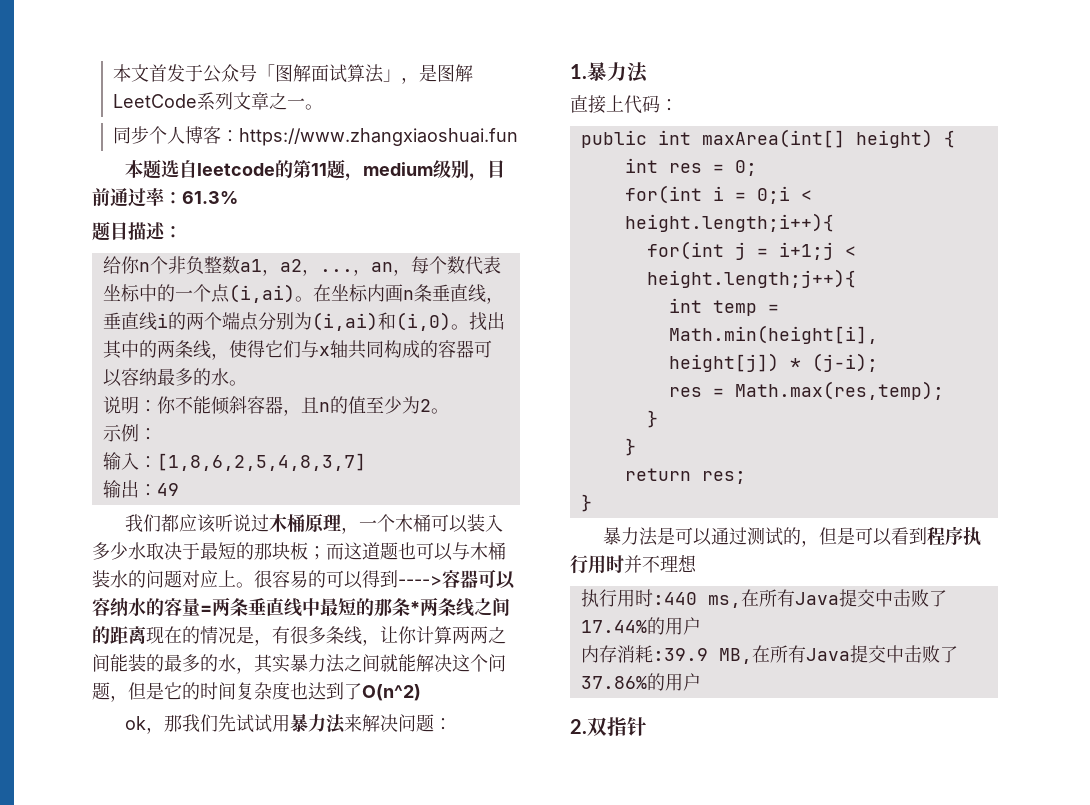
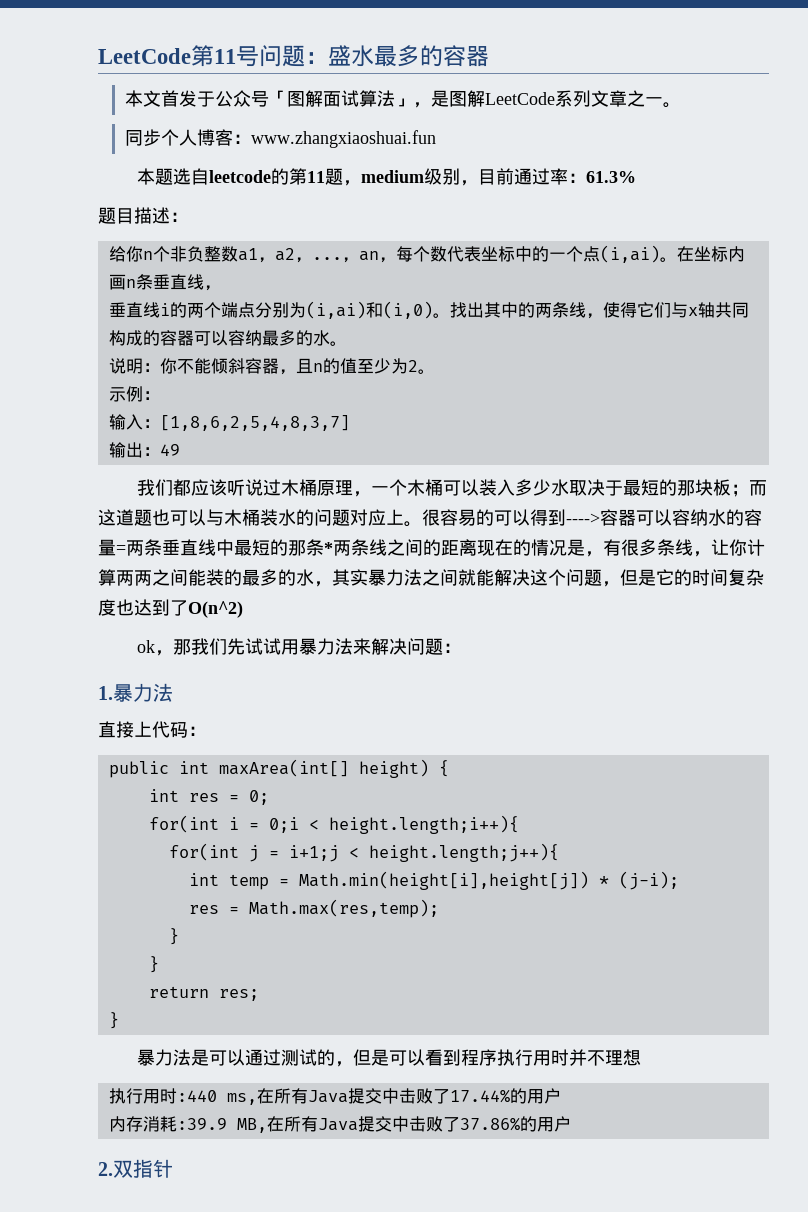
(113, 73) none -> [98,45,489,67] LeetCode第11号问题：盛水最多的容器 //
[239,128,519,146] https://www.zhangxiaoshuai.fun -> [250,130,436,148] www.zhangxiaoshuai.fun

